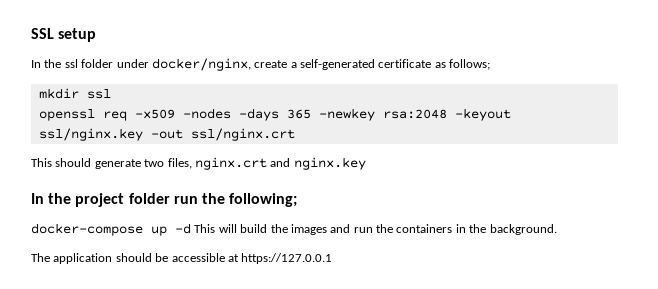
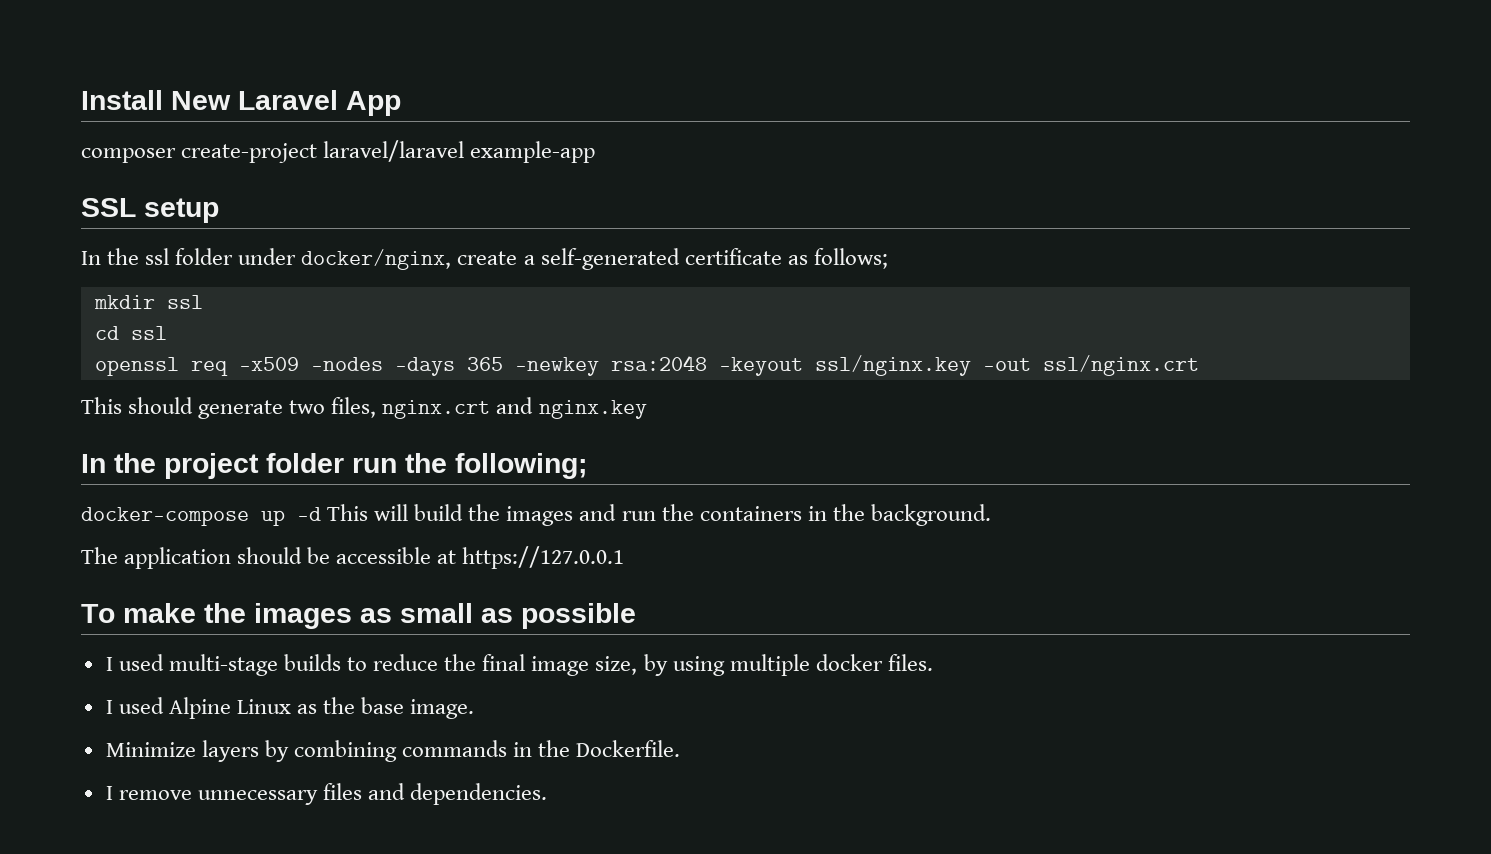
(31, 33) none -> [81,90,401,116] [81,140,596,163] Install New Laravel App // composer create-project laravel/laravel example-app //
(111, 94) none -> [94,326,167,340] // cd ssl
(333, 258) none -> [81,603,636,629] [105,654,933,676] [105,697,475,719] [105,740,681,762] [105,783,548,805] // To make the images as small as possible // I used multi-stage builds to reduce the final image size, by using multiple docker files. // I used Alpine Linux as the base image. // Minimize layers by combining commands in the Dockerfile. // I remove unnecessary files and dependencies.

